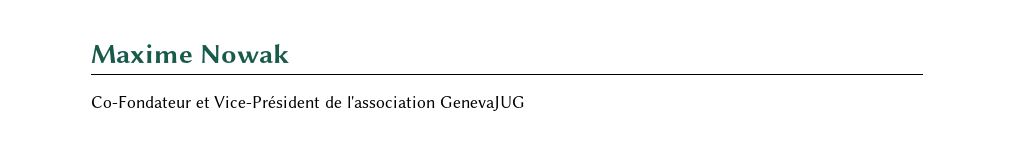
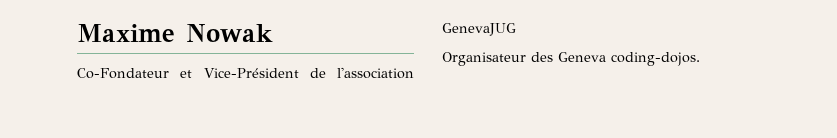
(525, 103) none -> [442,52,700,66] // Organisateur des Geneva coding-dojos.

